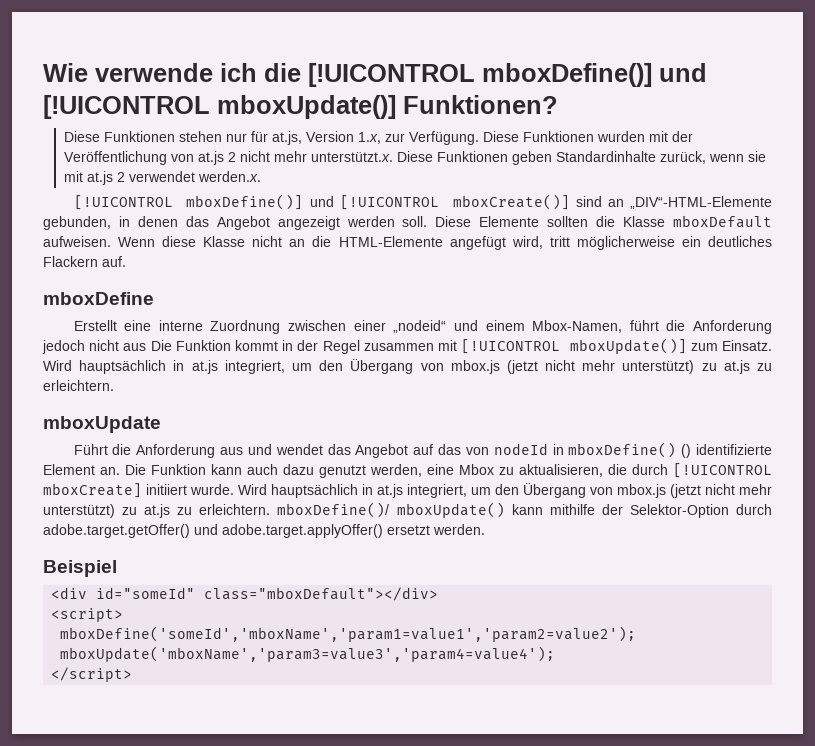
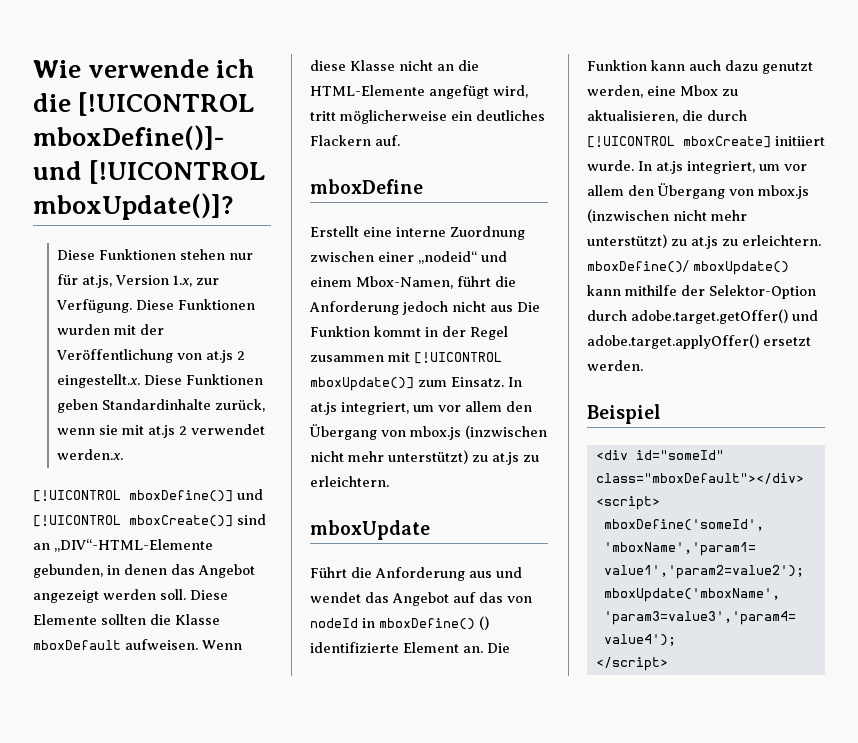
[482,63,707,87] [43,95,558,119] mboxDefine()] und [!UICONTROL mboxUpdate()] Funktionen? -> [33,125,225,150] [33,160,266,184] [33,193,234,220] mboxDefine()]- und [!UICONTROL mboxUpdate()]?
[240,151,394,162] nicht mehr unterstützt.x. -> [57,374,141,388] eingestellt.x.
[43,359,538,374] Wird hauptsächlich in at.js integriert, um den Übergang von mbox.js (jetzt -> [508,377,522,387] [310,401,532,415] [309,424,547,440] In at.js integriert, um vor allem den Übergang von mbox.js (inzwischen
[238,483,701,498] Wird hauptsächlich in at.js integriert, um den Übergang von mbox.js (jetzt -> [638,161,807,174] [587,183,809,199] [587,209,669,223] In at.js integriert, um vor allem den Übergang von mbox.js (inzwischen

